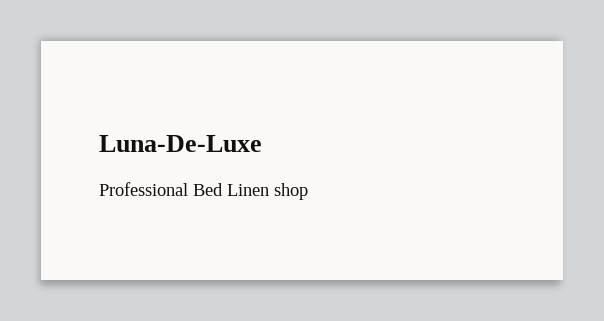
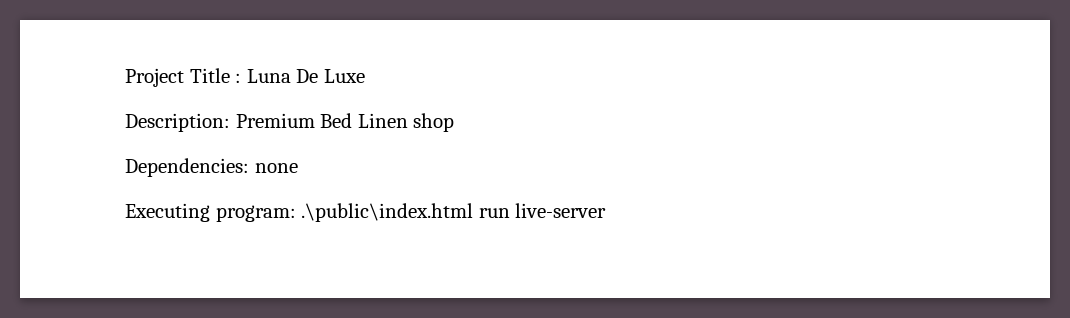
[99,135,262,152] [99,182,308,200] Luna-De-Luxe // Professional Bed Linen shop -> [125,68,365,87] [125,113,455,132] [125,158,298,177] [125,203,607,222] Project Title : Luna De Luxe // Description: Premium Bed Linen shop // Dependencies: none // Executing program: .\public\index.html run live-server

